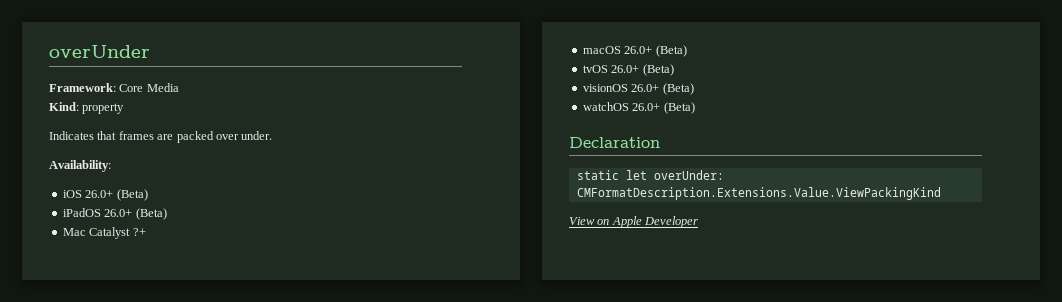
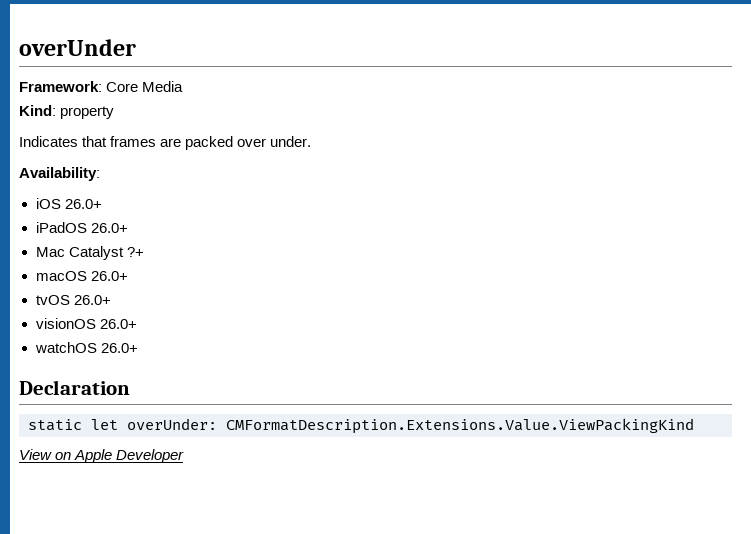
[116,189,148,201] (Beta) -> (102, 204) none
[135,208,167,220] (Beta) -> (128, 228) none
[655,45,687,57] (Beta) -> (128, 276) none
[642,64,674,76] (Beta) -> (111, 300) none
[662,83,694,95] (Beta) -> (137, 324) none
[663,102,695,114] (Beta) -> (138, 348) none

